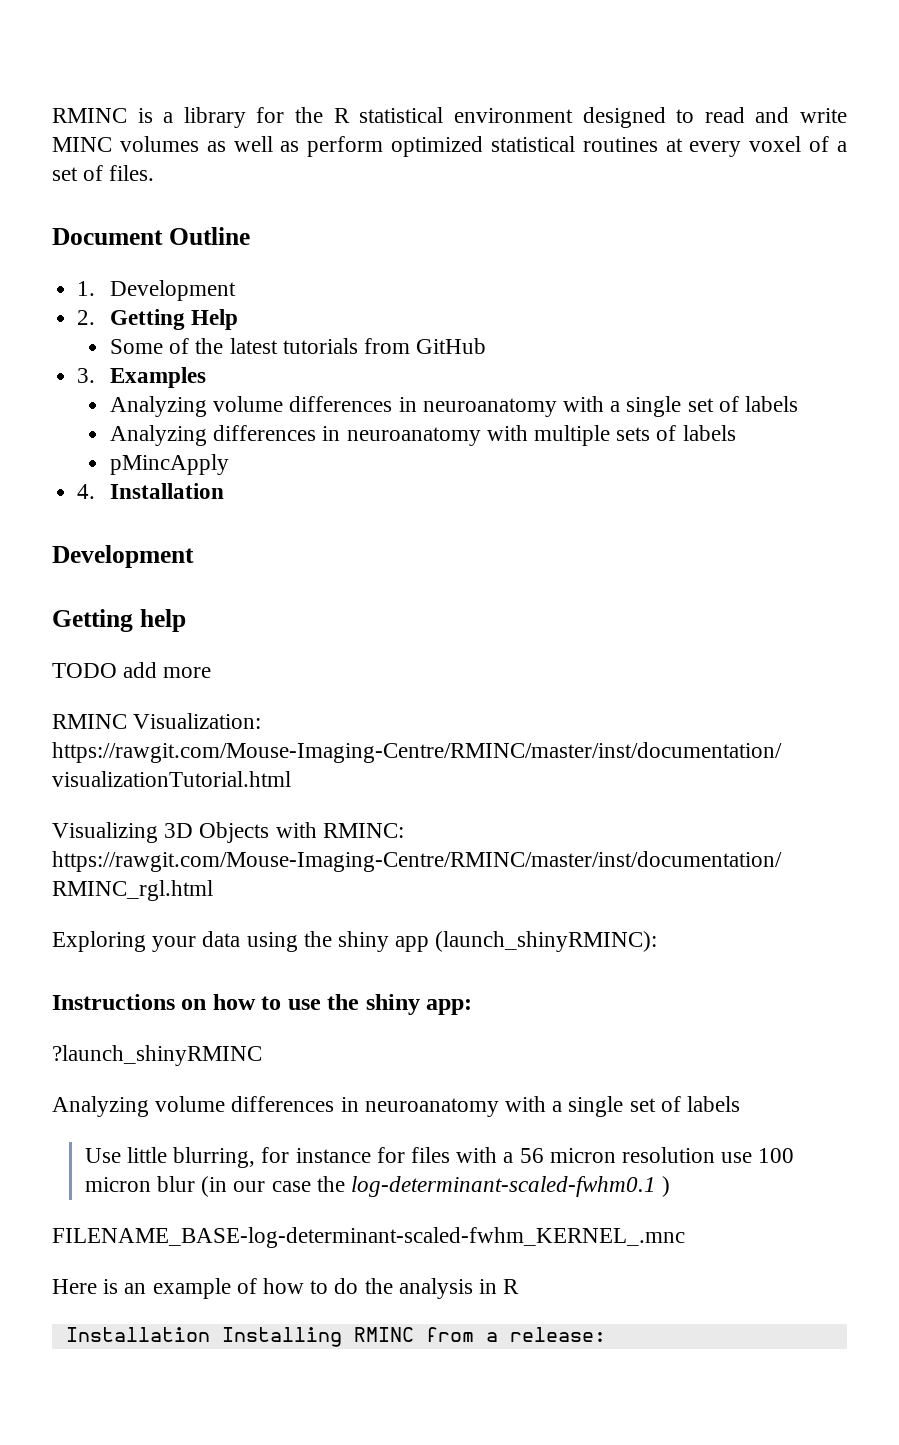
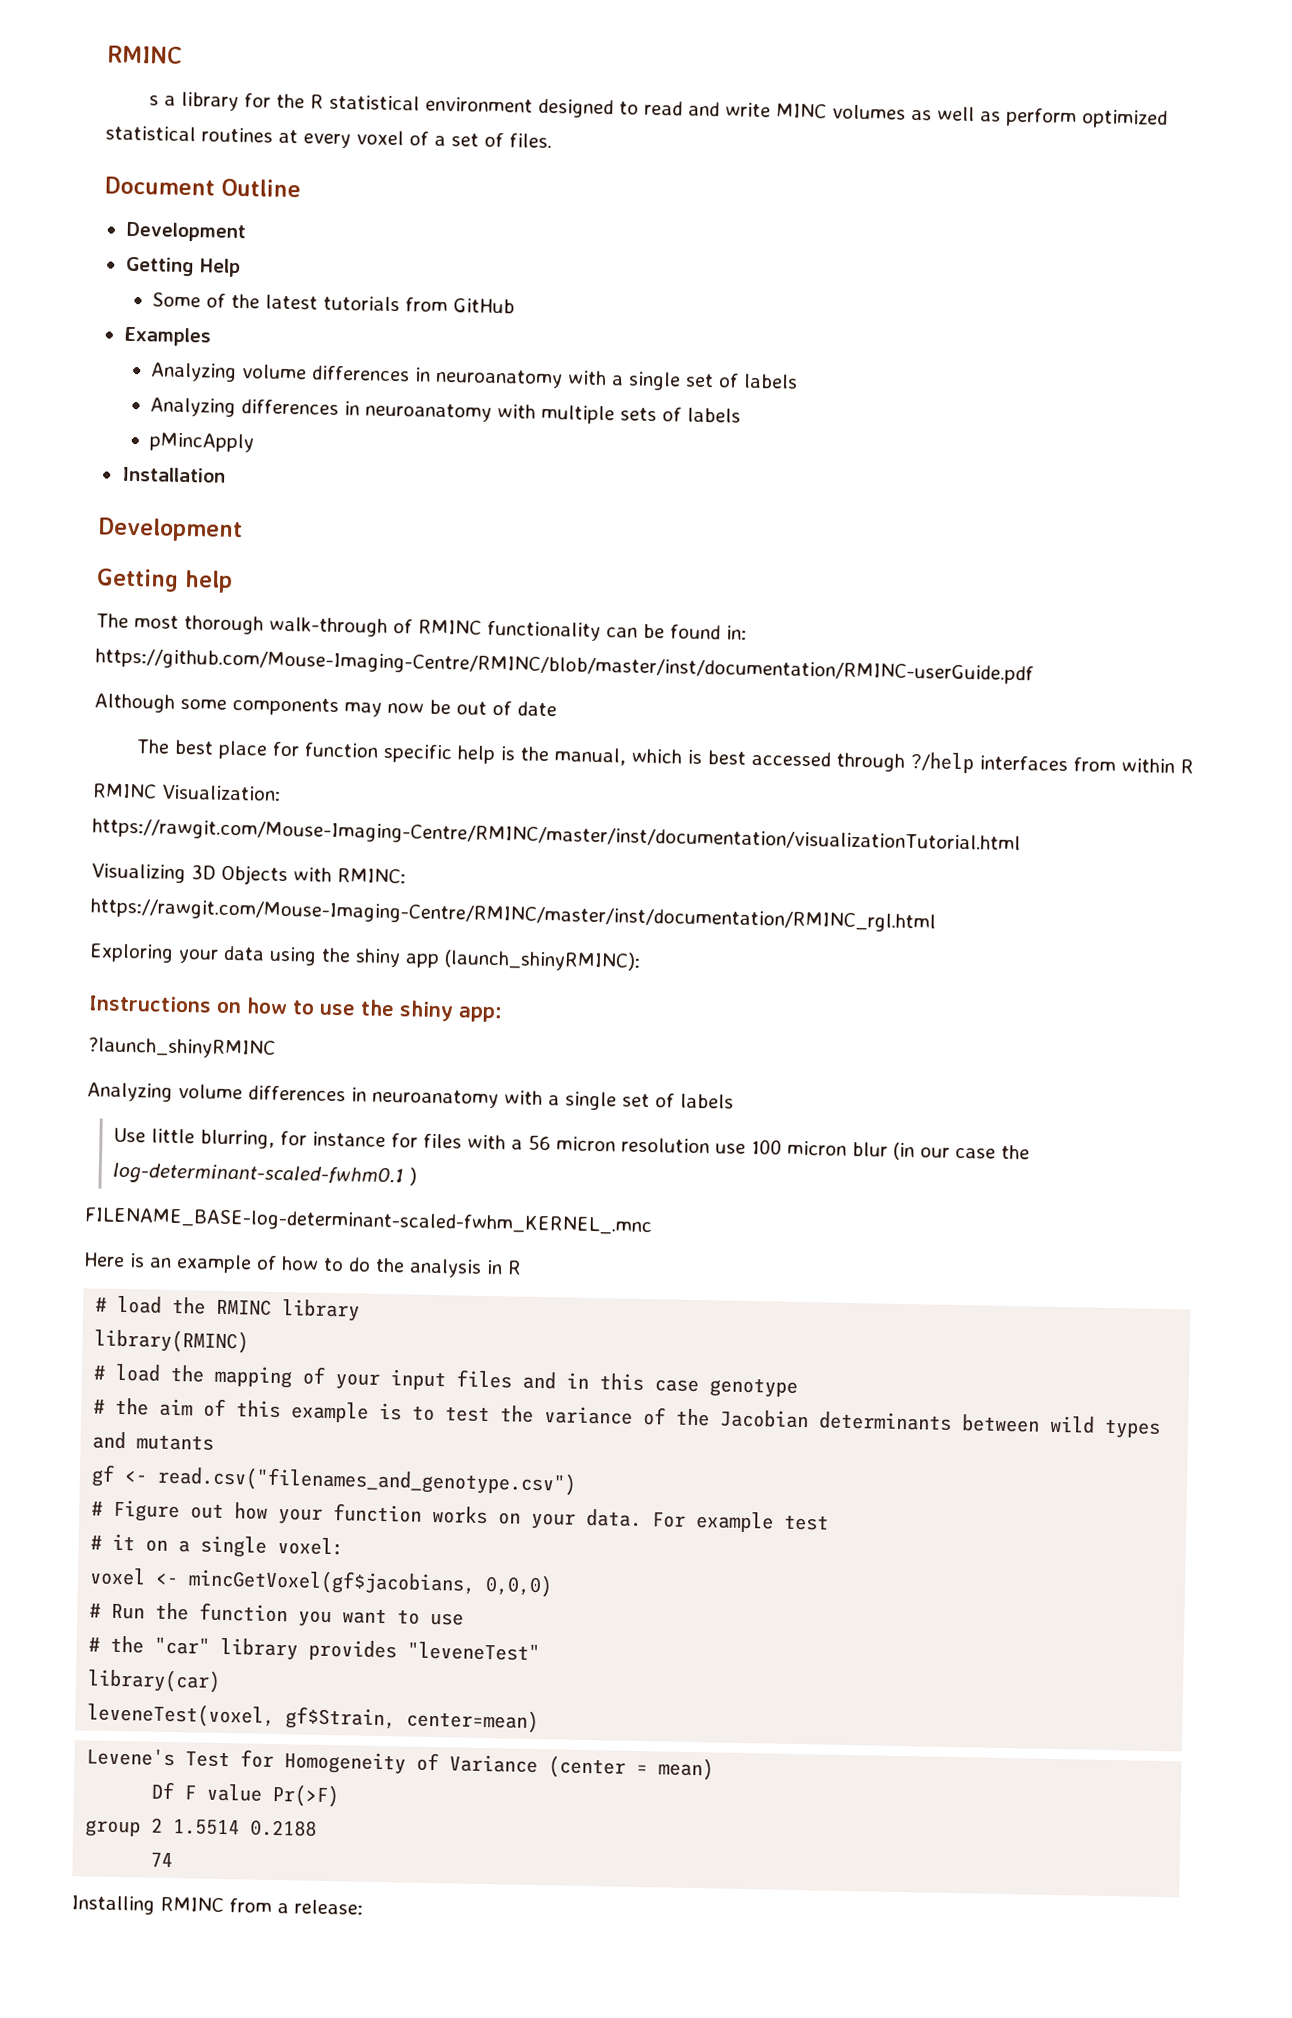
[52,108,153,123] RMINC is -> [107,45,183,64] [149,95,160,106] RMINC // s
[77,280,236,301] [77,310,96,325] 1. Development // 2. -> [125,221,246,243] Development //
[77,368,96,383] 3. -> (516, 306) none
[77,484,96,499] 4. -> (255, 442) none
[52,662,212,678] TODO add more -> [96,613,747,642] [95,648,1034,685] [94,693,557,717] [136,739,1195,774] The most thorough walk-through of RMINC functionality can be found in: https://github.com/Mouse-Imaging-Centre/RMINC/blob/master/inst/documentation/RMINC-userGuide.pdf // Although some components may now be out of date // The best place for function specific help is the manual, which is best accessed through ?/help interfaces from within R
[65,1327,210,1342] Installation -> [95,1295,361,1322] [94,1328,250,1354] [93,1363,799,1399] [93,1397,1162,1439] [92,1431,215,1451] [91,1464,578,1496] [91,1499,830,1533] [90,1533,345,1558] [89,1567,554,1598] [89,1602,465,1628] [88,1635,541,1662] [87,1668,222,1693] [87,1702,540,1734] [86,1747,715,1781] [151,1781,341,1808] [85,1817,318,1838] [150,1852,174,1868] # load the RMINC library // library(RMINC) // # load the mapping of your input files and in this case genotype // # the aim of this example is to test the variance of the Jacobian determinants between wild types and mutants // gf <- read.csv("filenames_and_genotype.csv") // # Figure out how your function works on your data. For example test // # it on a single voxel: // voxel <- mincGetVoxel(gf$jacobians, 0,0,0) // # Run the function you want to use // # the "car" library provides "leveneTest" // library(car) // leveneTest(voxel, gf$Strain, center=mean) // Levene's Test for Homogeneity of Variance (center = mean) // Df F value Pr(>F) // group 2 1.5514 0.2188 // 74 //

